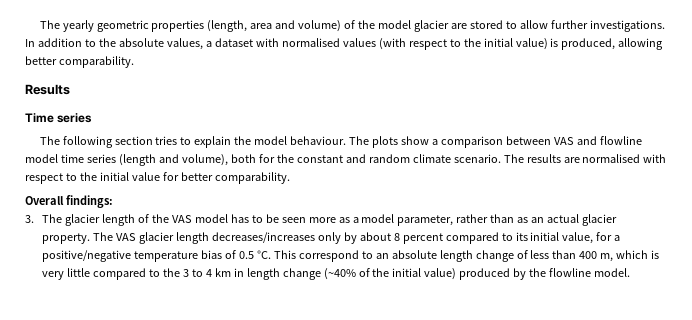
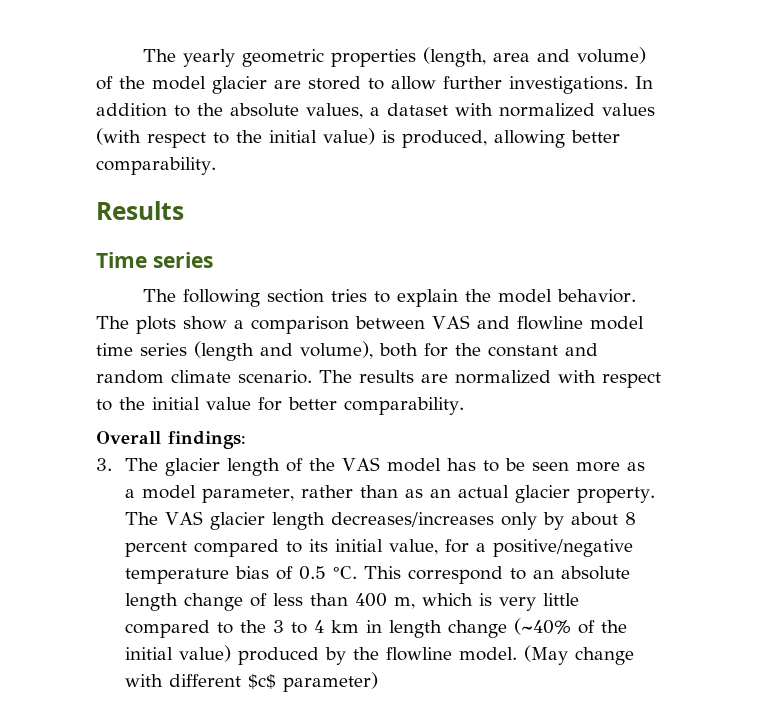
[281,38,340,47] normalised -> [499,103,595,117] normalized
[290,136,347,145] behaviour. -> [557,289,637,303] behavior.
[582,154,641,163] normalised -> [455,370,551,384] normalized
(631, 272) none -> [524,645,635,665] [125,672,379,692] (May change with different $c$ parameter)

